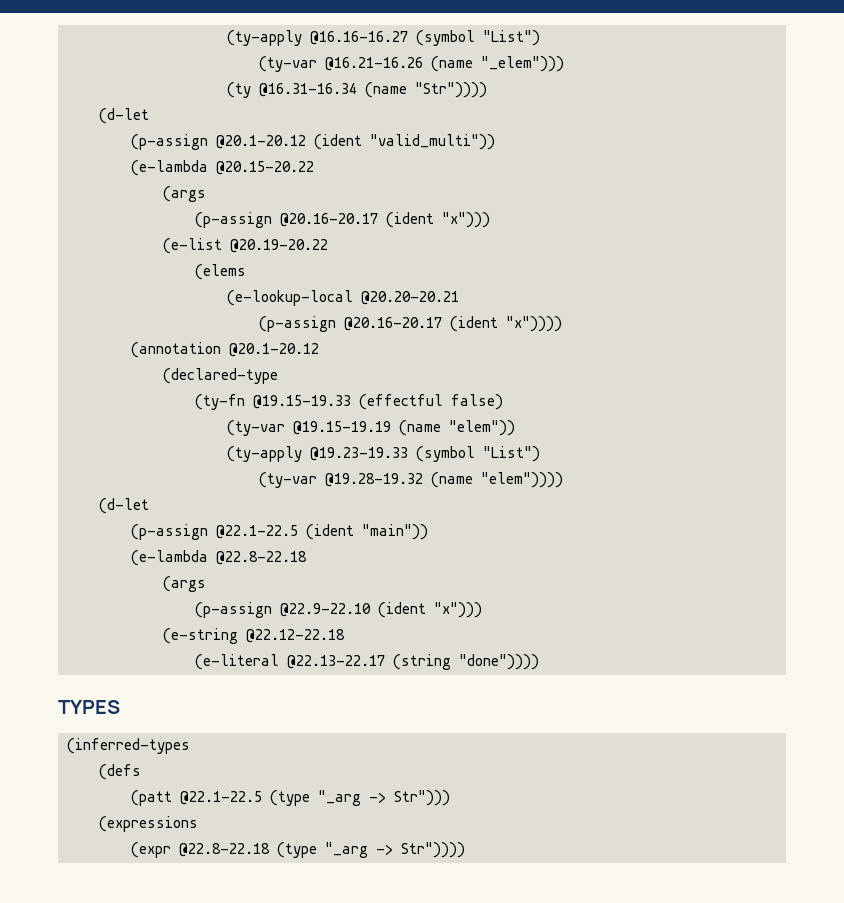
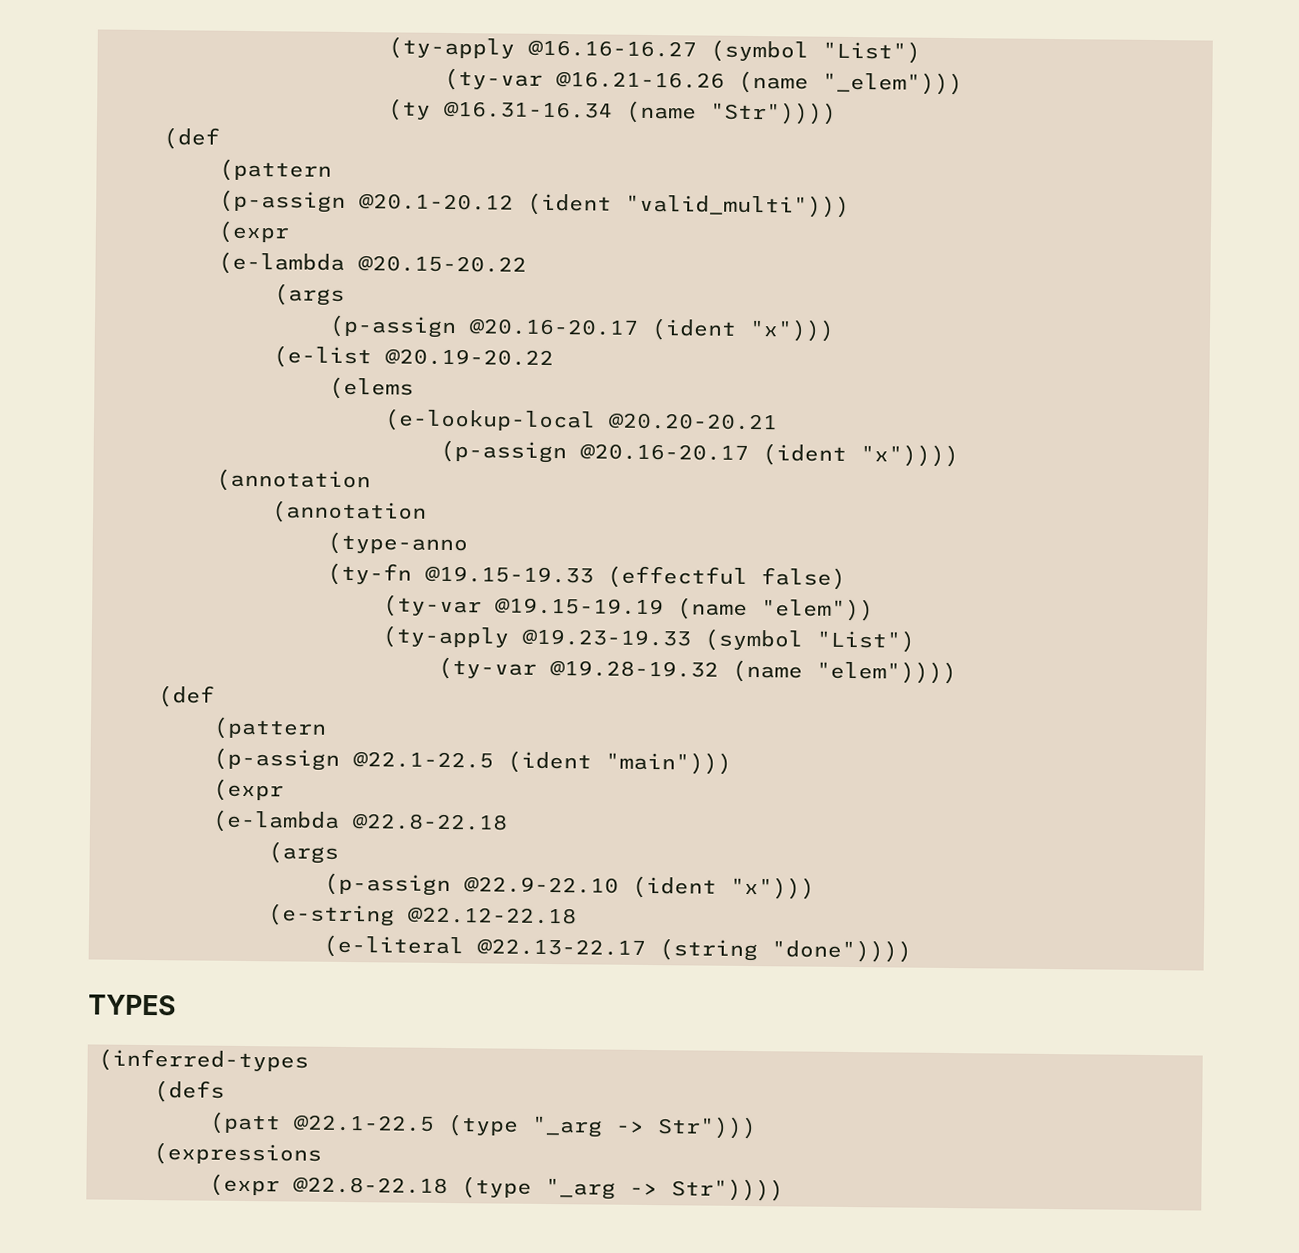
[99,108,149,124] (d-let -> [163,127,221,150] [219,158,333,182] (def // (pattern
[370,134,495,150] "valid_multi")) -> [625,193,851,218] [218,220,291,244] "valid_multi"))) // (expr
[229,343,319,357] [163,368,278,384] @20.1-20.12 // (declared-type -> [272,500,428,524] [327,531,469,556] // (annotation // (type-anno
[99,498,149,514] (d-let -> [158,685,216,708] [213,716,328,740] (def // (pattern
[362,524,428,540] "main")) -> [605,751,733,775] [213,778,285,802] "main"))) // (expr

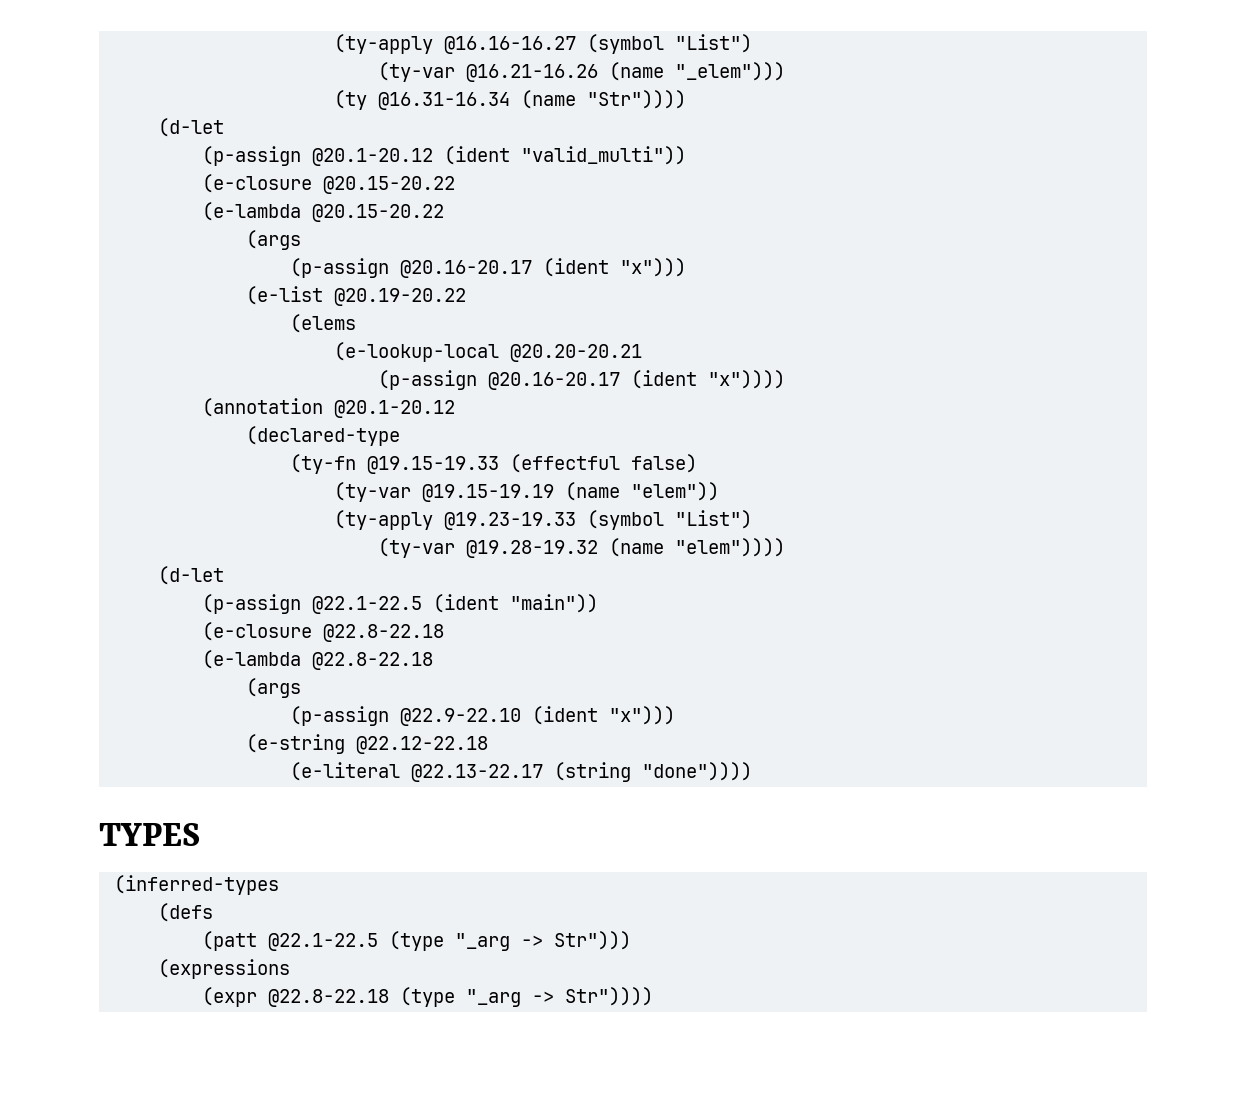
[163,127,221,150] [219,158,333,182] (def // (pattern -> [157,118,224,137] (d-let
[625,193,851,218] [218,220,291,244] "valid_multi"))) // (expr -> [520,146,686,165] [201,174,455,194] "valid_multi")) // (e-closure @20.15-20.22
[272,500,428,524] [327,531,469,556] // (annotation // (type-anno -> [333,400,455,418] [245,426,400,446] @20.1-20.12 // (declared-type
[158,685,216,708] [213,716,328,740] (def // (pattern -> [157,566,224,585] (d-let
[605,751,733,775] [213,778,285,802] "main"))) // (expr -> [509,594,598,613] [201,622,444,642] "main")) // (e-closure @22.8-22.18

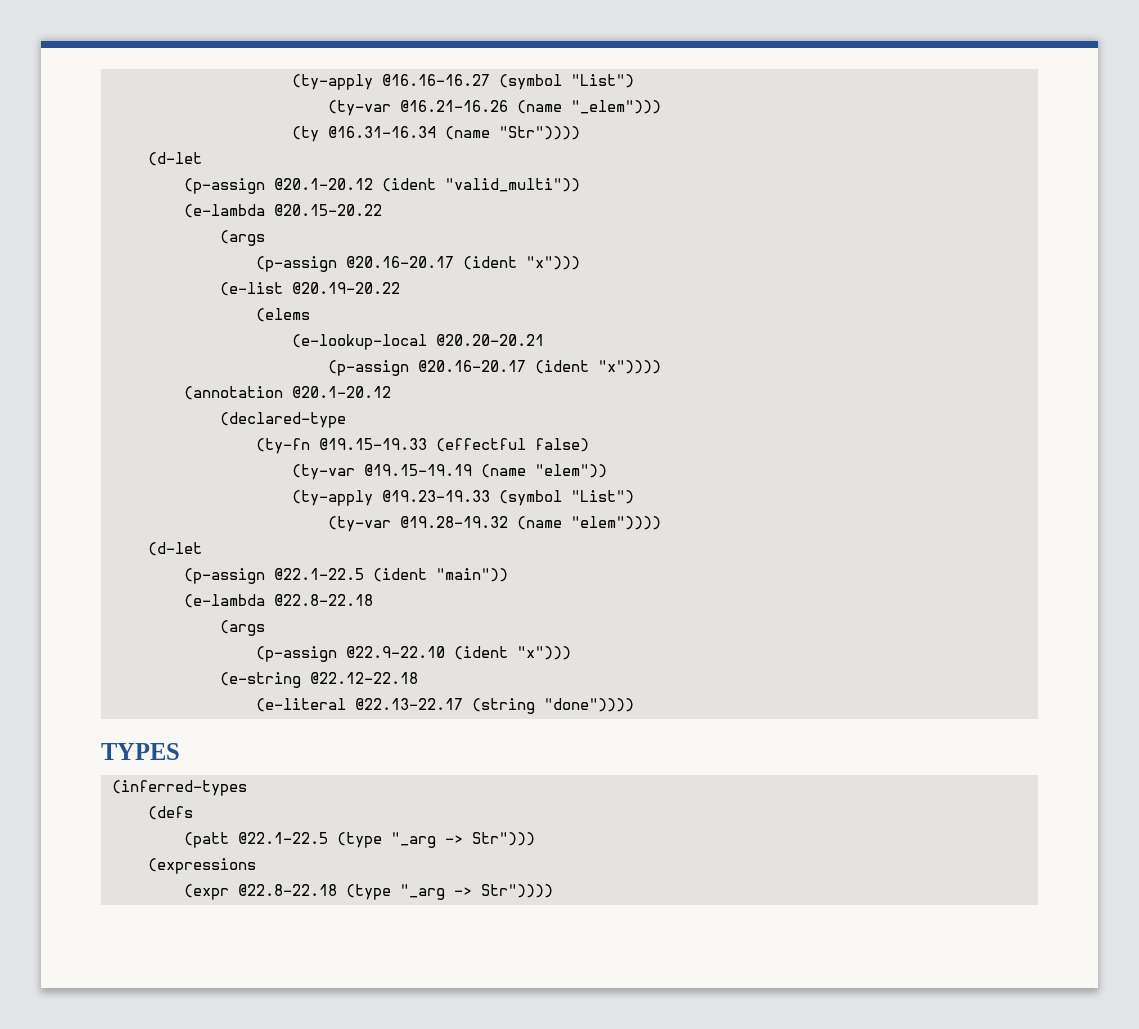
[201,174,455,194] // (e-closure @20.15-20.22 -> (580, 185) none
[201,622,444,642] // (e-closure @22.8-22.18 -> (508, 575) none

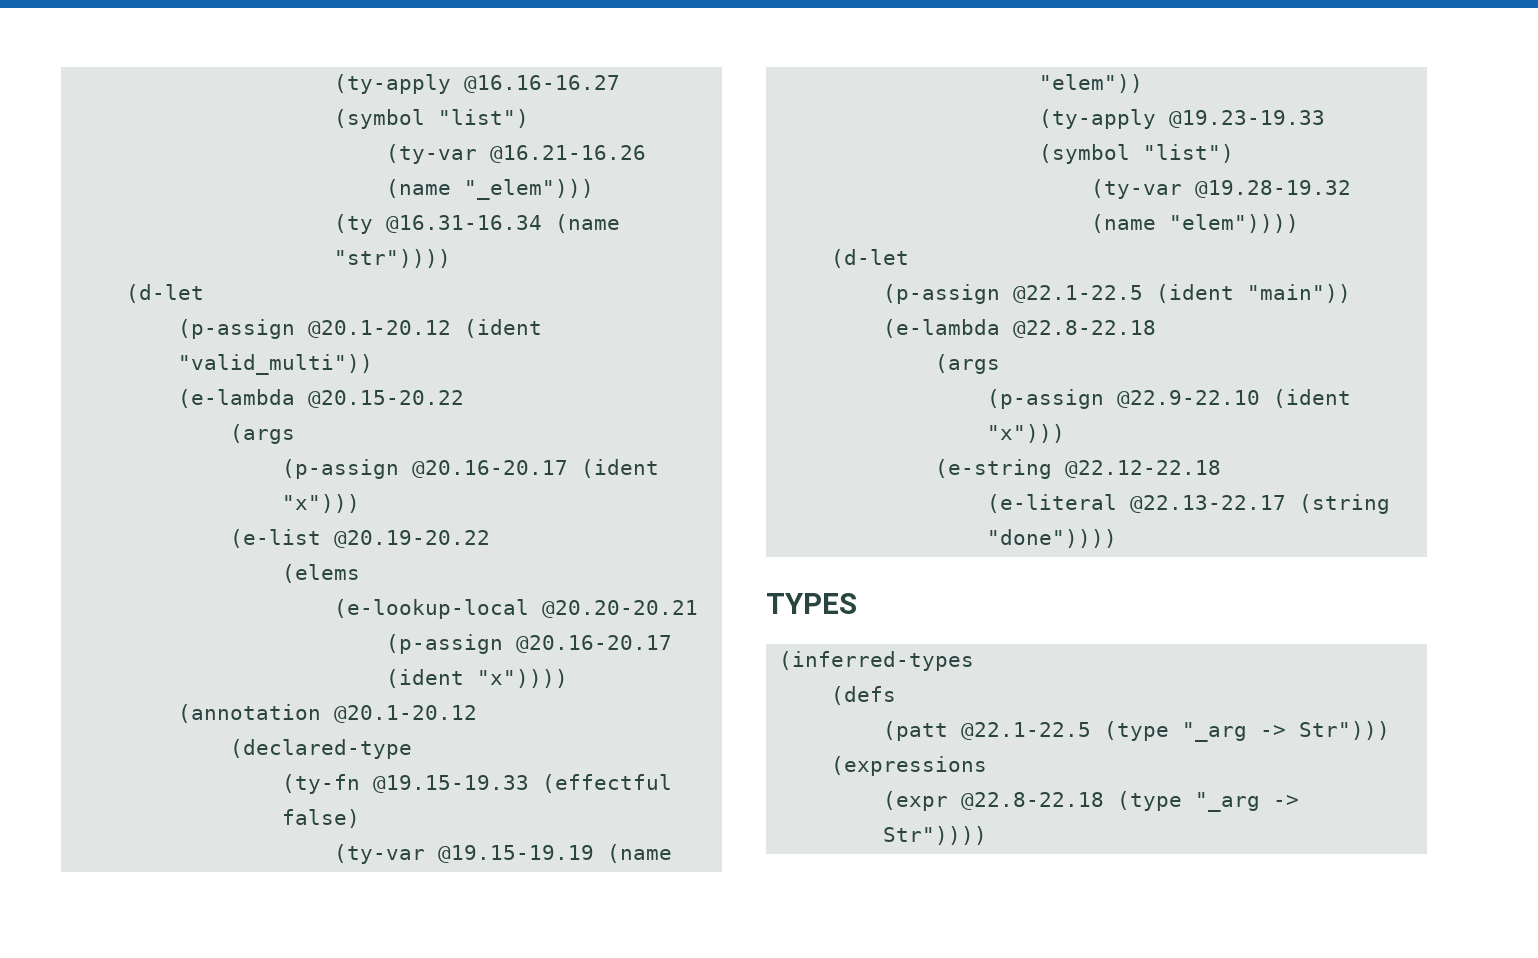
[570,74,634,88] "List") -> [437,109,529,128] "list")
[498,126,580,140] "Str")))) -> [333,249,451,268] "str"))))
[570,490,634,504] "List") -> [1142,144,1234,163] "list")

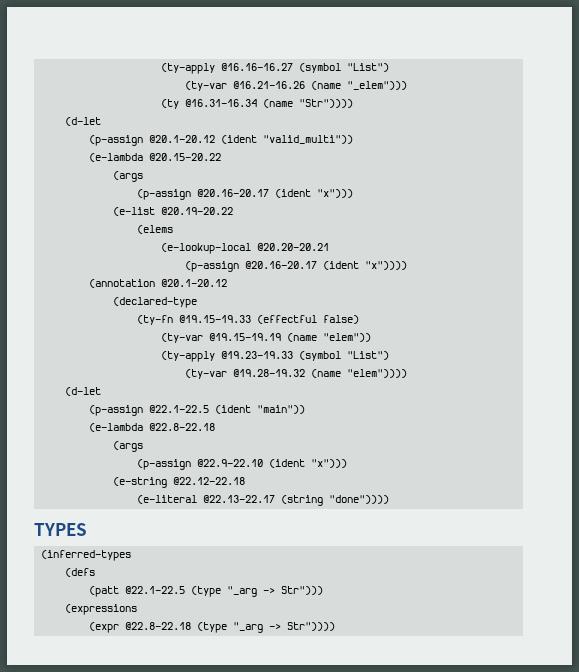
[437,109,529,128] "list") -> [346,63,389,72] "List")
[333,249,451,268] "str")))) -> [298,99,353,108] "Str"))))
[1142,144,1234,163] "list") -> [346,351,389,360] "List")

